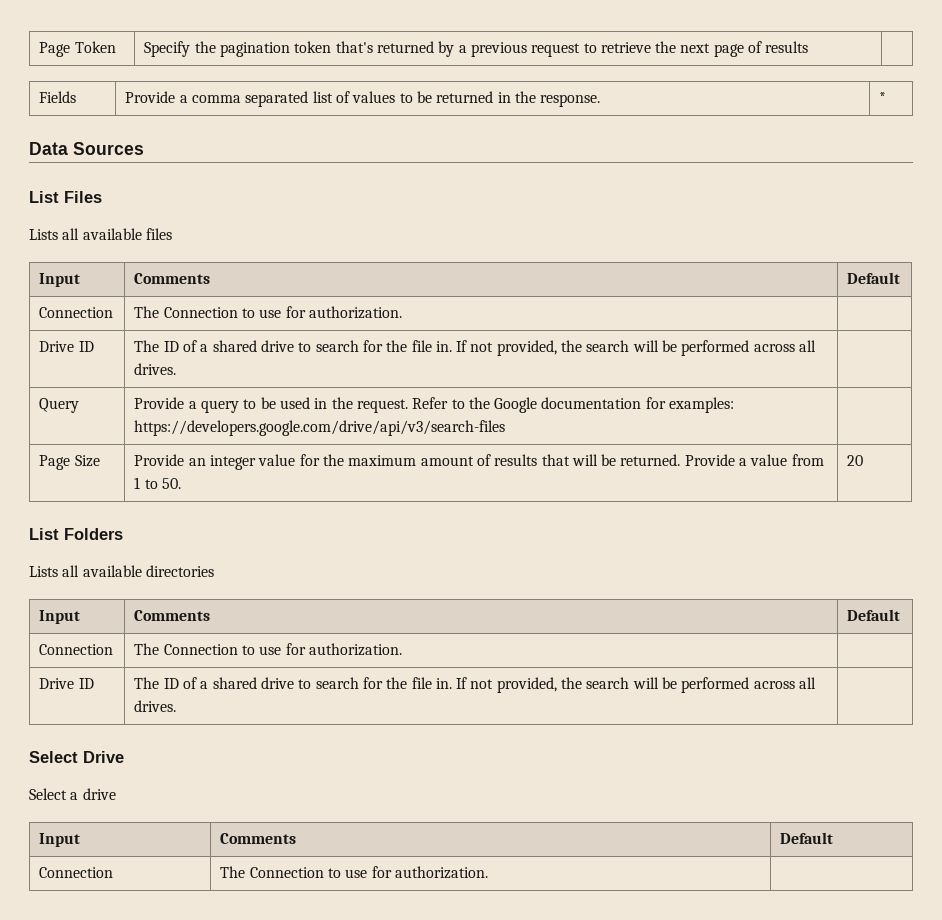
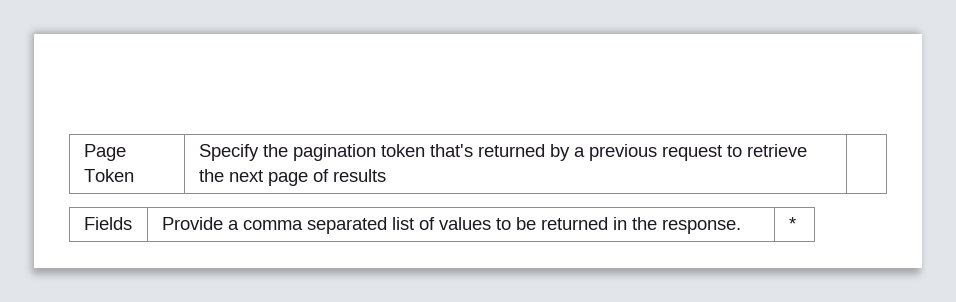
[29,142,144,155] [29,191,102,203] [29,228,172,240] [39,273,81,287] [134,273,211,284] [847,272,901,284] [39,307,114,318] [134,306,402,319] [39,341,94,352] [134,340,817,356] [134,363,177,375] [39,398,80,413] [134,397,735,413] [134,420,506,436] [39,455,100,470] [134,454,824,470] [134,477,181,489] [847,455,864,466] [29,528,123,540] [29,565,214,577] [39,610,81,624] [134,610,211,621] [847,609,901,621] [39,644,114,655] [134,643,402,656] [39,678,94,689] [134,677,817,693] [134,700,177,712] [29,751,124,763] [29,788,116,800] [39,833,81,847] [220,833,297,844] [780,832,834,844] [39,867,114,878] [220,866,488,879] // Data Sources // List Files // Lists all available files // Input | Comments | Default // Connection | The Connection to use for authorization. | // Drive ID | The ID of a shared drive to search for the file in. If not provided, the search will be performed across all drives. | // Query | Provide a query to be used in the request. Refer to the Google documentation for examples: https://developers.google.com/drive/api/v3/search-files | // Page Size | Provide an integer value for the maximum amount of results that will be returned. Provide a value from 1 to 50. | 20 // List Folders // Lists all available directories // Input | Comments | Default // Connection | The Connection to use for authorization. | // Drive ID | The ID of a shared drive to search for the file in. If not provided, the search will be performed across all drives. | // Select Drive // Select a drive // Input | Comments | Default // Connection | The Connection to use for authorization. | -> (796, 223) none

